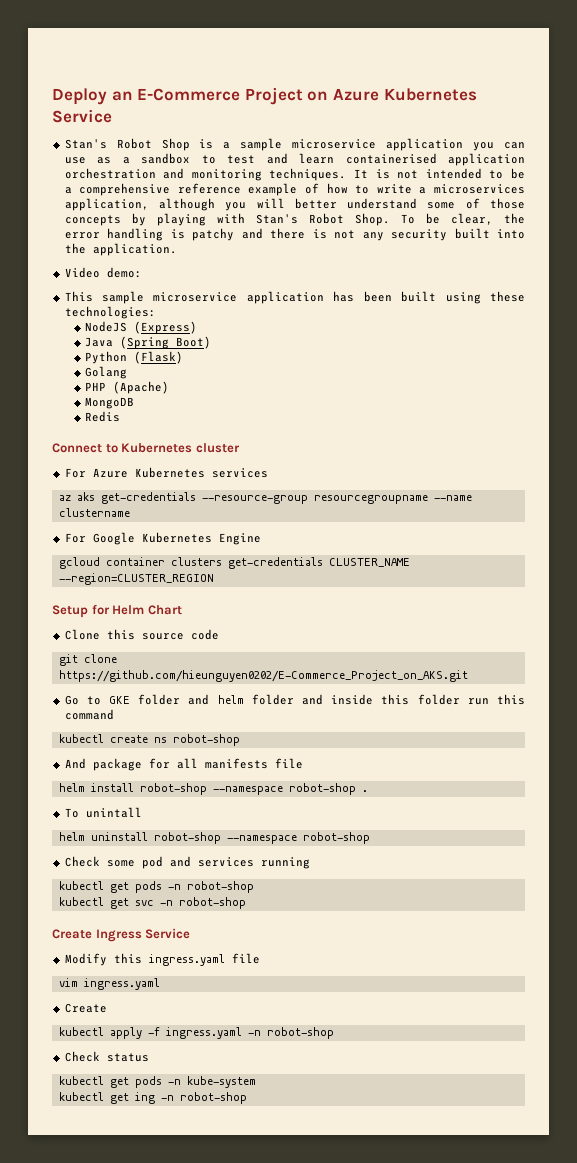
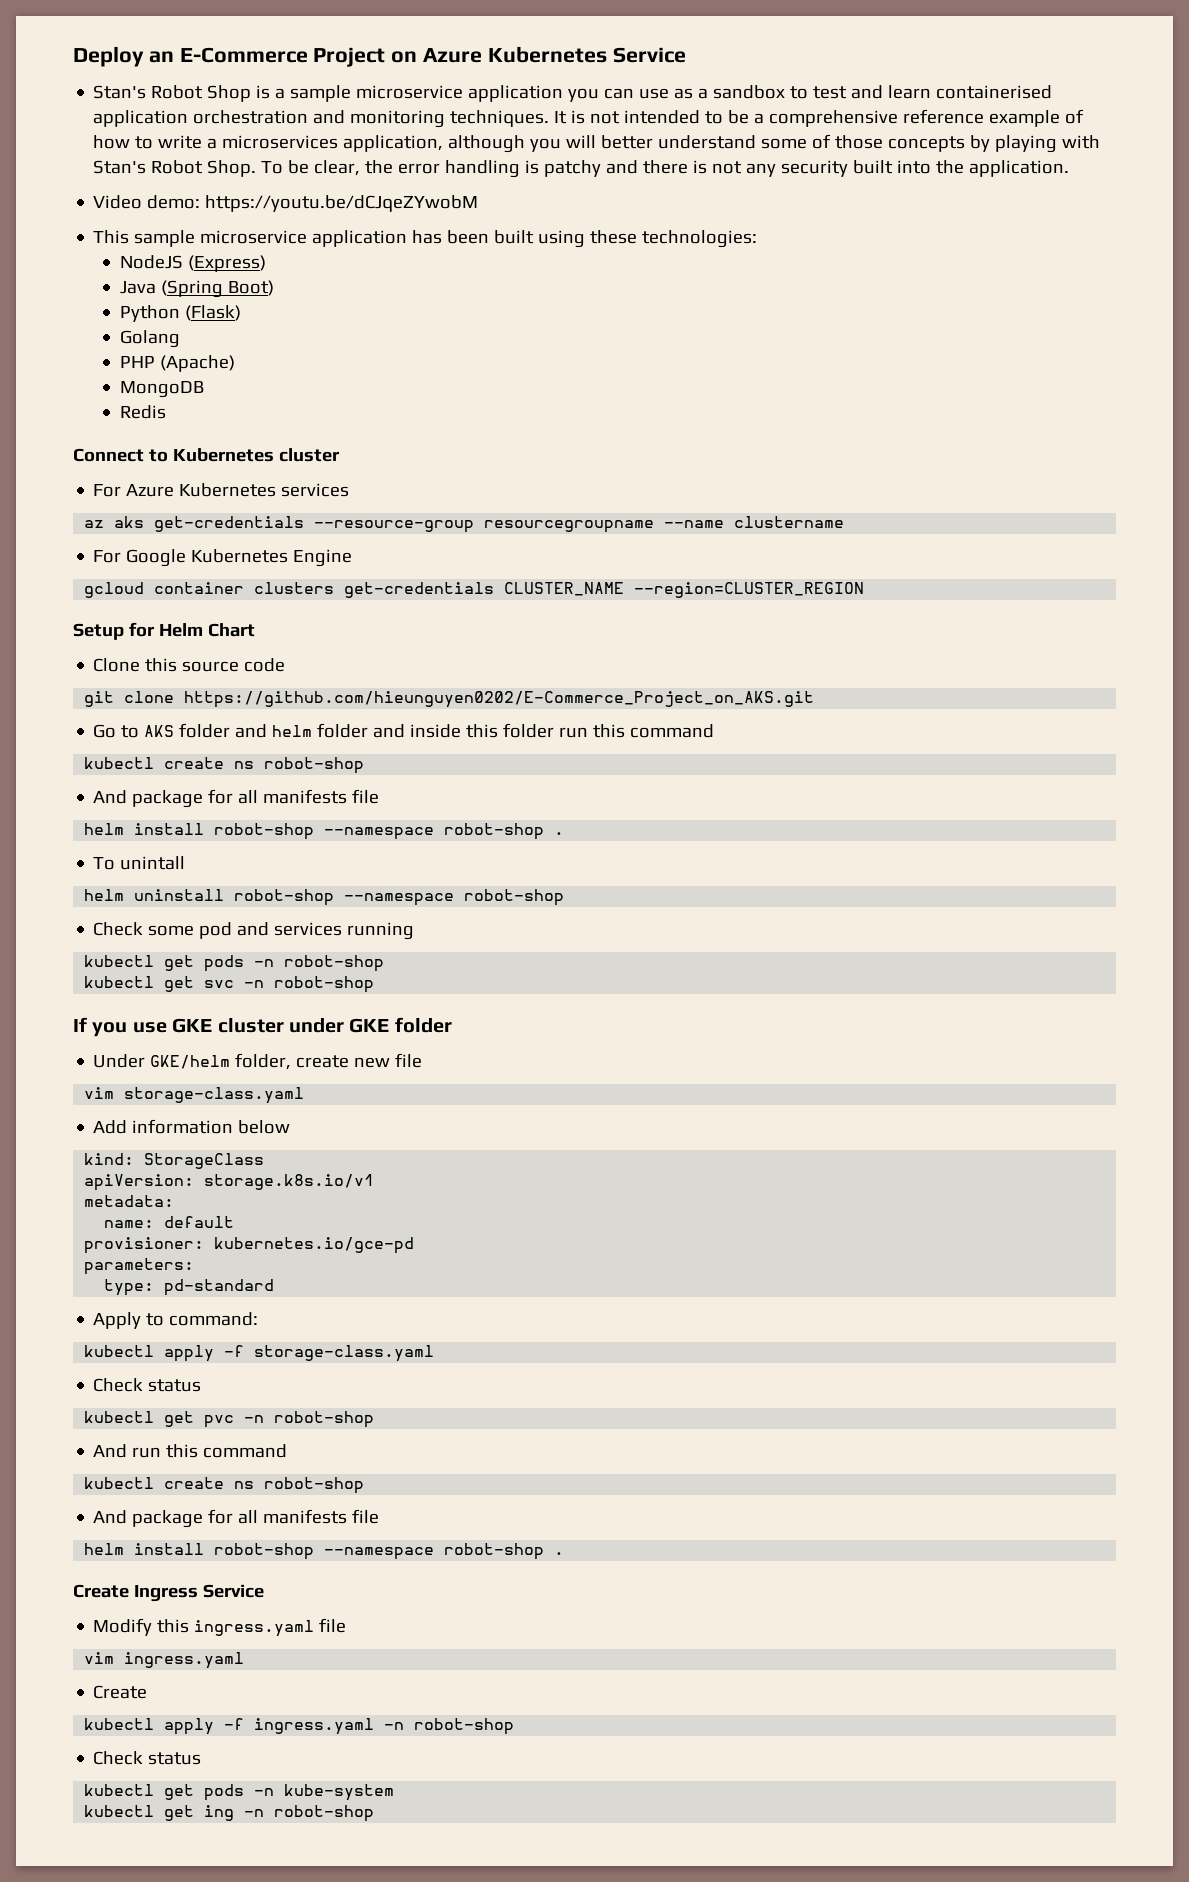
(142, 272) none -> [205,195,479,212] https://youtu.be/dCJqeZYwobM
[109,696,131,704] GKE -> [144,725,175,737] AKS
(246, 903) none -> [73,1017,452,1037] [93,1053,423,1070] [84,1087,305,1104] [93,1119,291,1134] [84,1153,265,1169] [84,1174,375,1191] [84,1195,175,1207] [104,1216,235,1228] [84,1237,415,1254] [84,1258,195,1275] [104,1279,275,1296] [93,1312,259,1329] [84,1345,435,1362] [93,1378,202,1392] [84,1411,375,1428] [93,1444,288,1458] [84,1477,365,1494] [93,1509,380,1528] [84,1543,565,1560] // If you use GKE cluster under GKE folder // Under GKE/helm folder, create new file // vim storage-class.yaml // Add information below // kind: StorageClass // apiVersion: storage.k8s.io/v1 // metadata: // name: default // provisioner: kubernetes.io/gce-pd // parameters: // type: pd-standard // Apply to command: // kubectl apply -f storage-class.yaml // Check status // kubectl get pvc -n robot-shop // And run this command // kubectl create ns robot-shop // And package for all manifests file // helm install robot-shop --namespace robot-shop .

